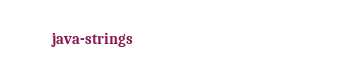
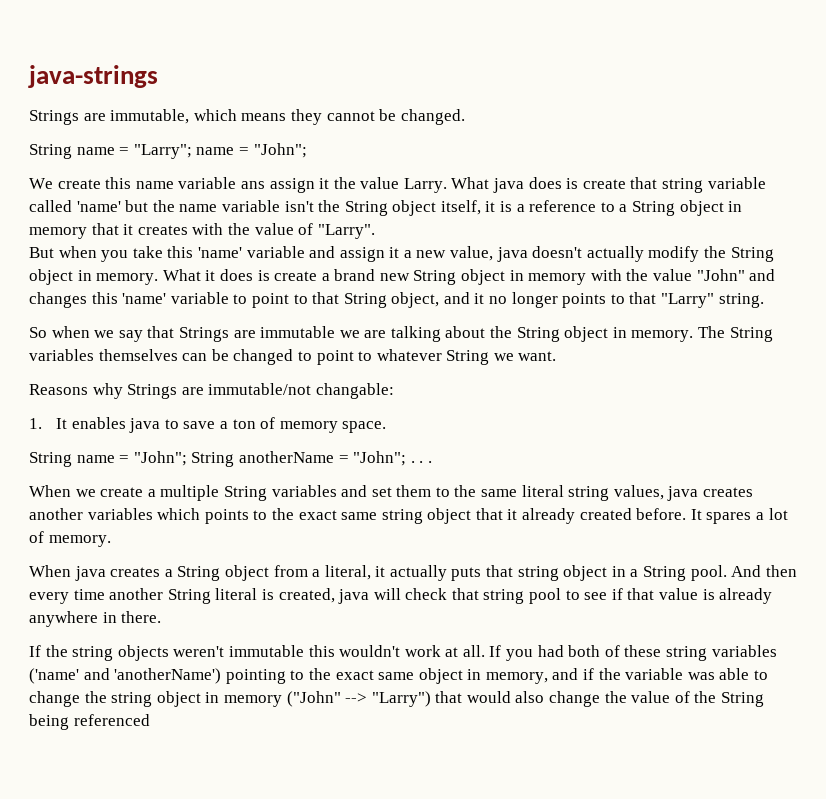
(133, 39) none -> [29,109,465,125] [29,143,307,159] [29,177,766,193] [29,200,743,216] [29,223,375,239] [29,246,774,262] [29,269,776,285] [29,292,764,308] [29,326,773,342] [29,349,557,365] [29,383,394,399] [29,417,387,433] [29,451,432,467] [29,485,754,501] [29,508,788,524] [29,531,111,547] [29,565,797,581] [29,588,773,604] [29,611,162,627] [29,645,777,661] [29,668,769,684] [29,691,765,707] [29,714,150,730] // Strings are immutable, which means they cannot be changed. // String name = "Larry"; name = "John"; // We create this name variable ans assign it the value Larry. What java does is create that string variable called 'name' but the name variable isn't the String object itself, it is a reference to a String object in memory that it creates with the value of "Larry". // But when you take this 'name' variable and assign it a new value, java doesn't actually modify the String object in memory. What it does is create a brand new String object in memory with the value "John" and changes this 'name' variable to point to that String object, and it no longer points to that "Larry" string. // So when we say that Strings are immutable we are talking about the String object in memory. The String variables themselves can be changed to point to whatever String we want. // Reasons why Strings are immutable/not changable: // 1. It enables java to save a ton of memory space. // String name = "John"; String anotherName = "John"; . . . // When we create a multiple String variables and set them to the same literal string values, java creates another variables which points to the exact same string object that it already created before. It spares a lot of memory. // When java creates a String object from a literal, it actually puts that string object in a String pool. And then every time another String literal is created, java will check that string pool to see if that value is already anywhere in there. // If the string objects weren't immutable this wouldn't work at all. If you had both of these string variables ('name' and 'anotherName') pointing to the exact same object in memory, and if the variable was able to change the string object in memory ("John" --> "Larry") that would also change the value of the String being referenced

